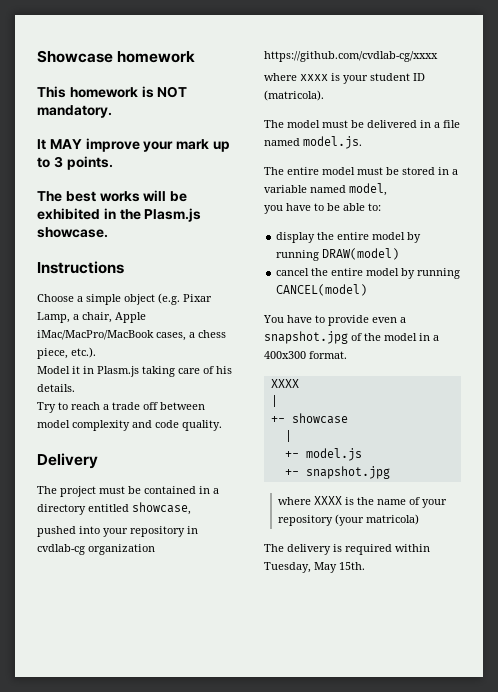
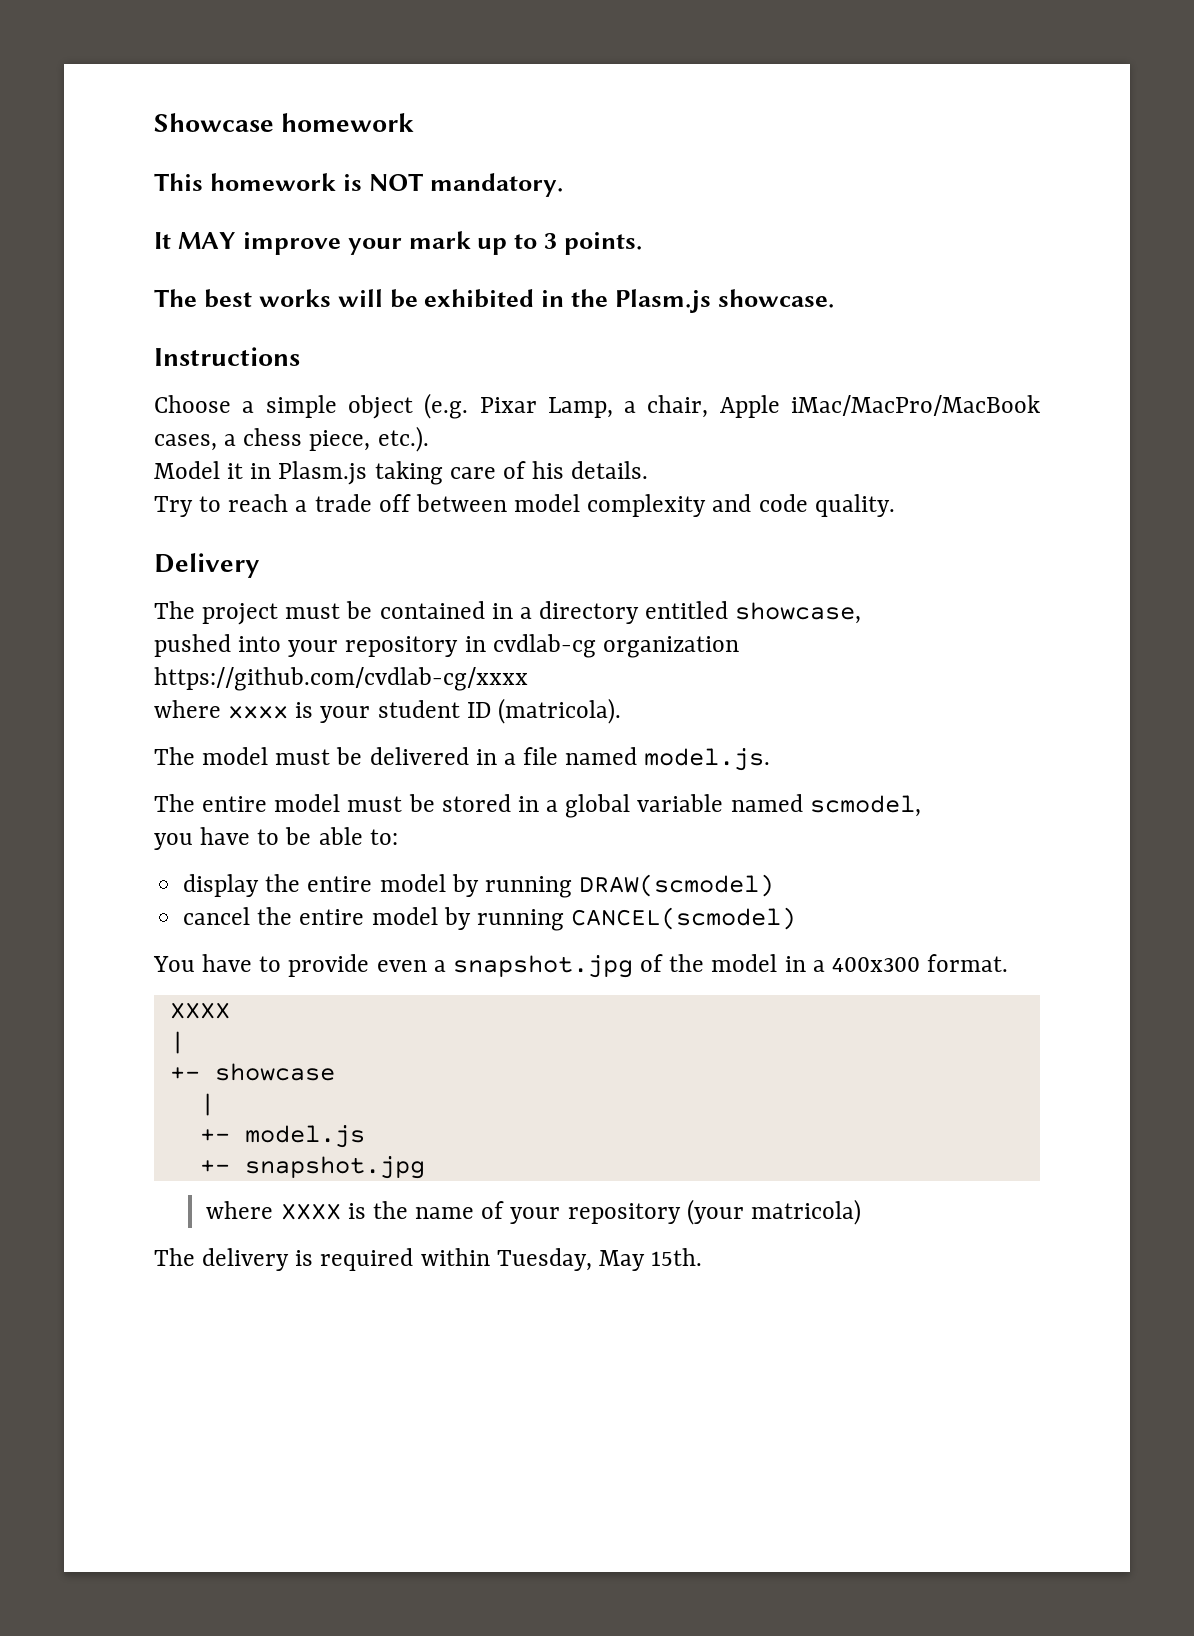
(458, 172) none -> [565,794,631,818] global
[349,183,387,196] model, -> [809,795,921,817] scmodel,
[322,248,400,260] DRAW(model) -> [579,874,775,897] DRAW(scmodel)
[276,284,368,296] CANCEL(model) -> [571,907,797,930] CANCEL(scmodel)

